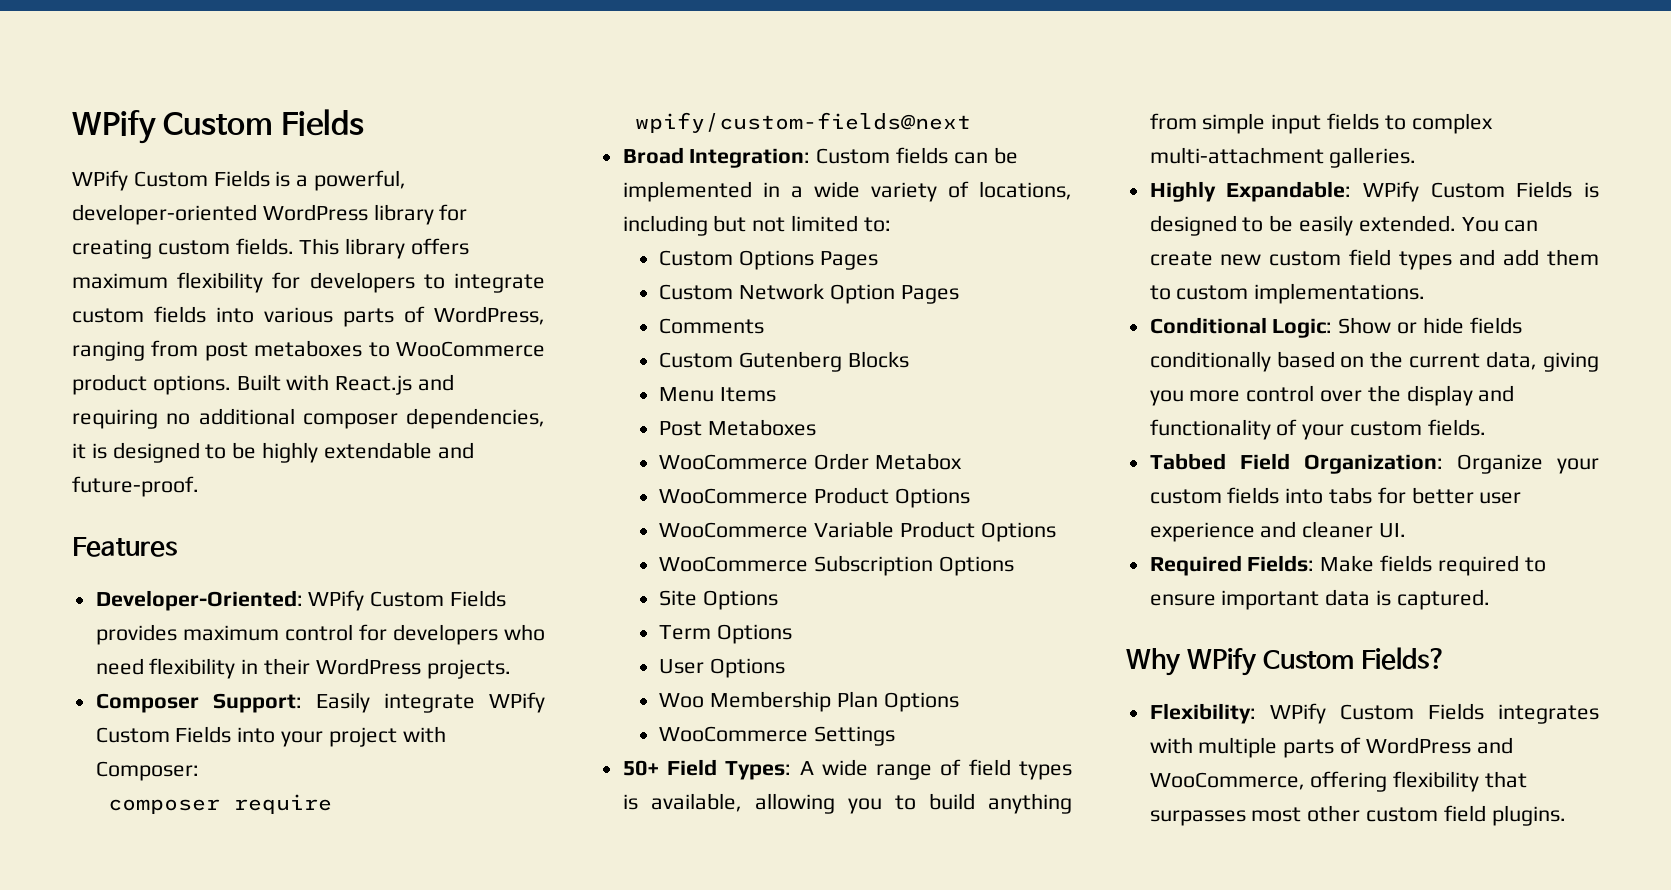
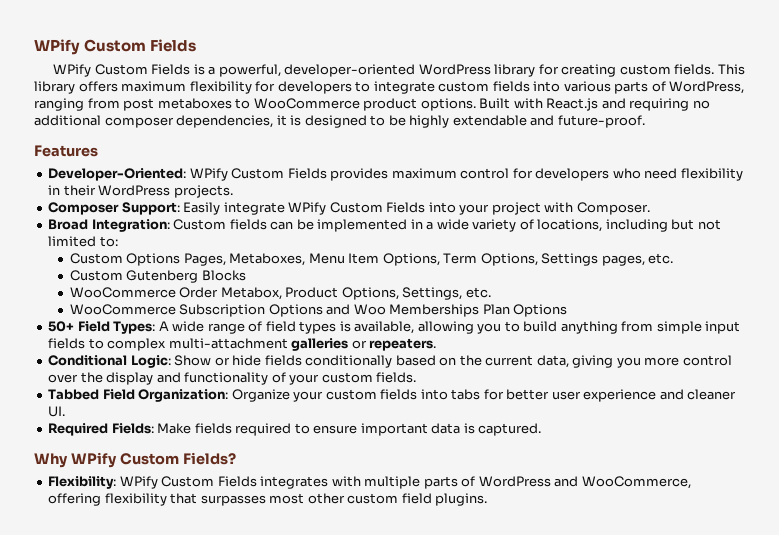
[95,761,199,781] [108,794,333,814] [635,112,972,133] Composer: // composer require wpify/custom-fields@next -> [576,202,650,215] Composer.
[819,251,878,270] [659,283,959,304] [659,318,765,334] [659,351,909,372] [659,387,776,402] [659,419,816,436] [659,453,962,470] [659,487,970,508] [659,521,1056,542] [659,555,1014,576] [659,590,778,610] [659,624,792,644] [659,658,785,678] [659,691,831,712] Pages // Custom Network Option Pages // Comments // Custom Gutenberg Blocks // Menu Items // Post Metaboxes // WooCommerce Order Metabox // WooCommerce Product Options // WooCommerce Variable Product Options // WooCommerce Subscription Options // Site Options // Term Options // User Options // Woo Membership -> [183,253,674,266] [69,270,246,283] [69,287,491,300] [69,304,480,317] Pages, Metaboxes, Menu Item Options, Term Options, Settings pages, etc. // Custom Gutenberg Blocks // WooCommerce Order Metabox, Product Options, Settings, etc. // WooCommerce Subscription Options and Woo Memberships
[659,726,895,746] // WooCommerce Settings -> (568, 310) none
[1329,147,1417,168] [1149,181,1599,202] [1149,215,1539,236] [1149,249,1599,270] [1149,283,1426,304] galleries. // Highly Expandable: WPify Custom Fields is designed to be easily extended. You can create new custom field types and add them to custom implementations. -> [291,338,437,351] galleries or repeaters.

